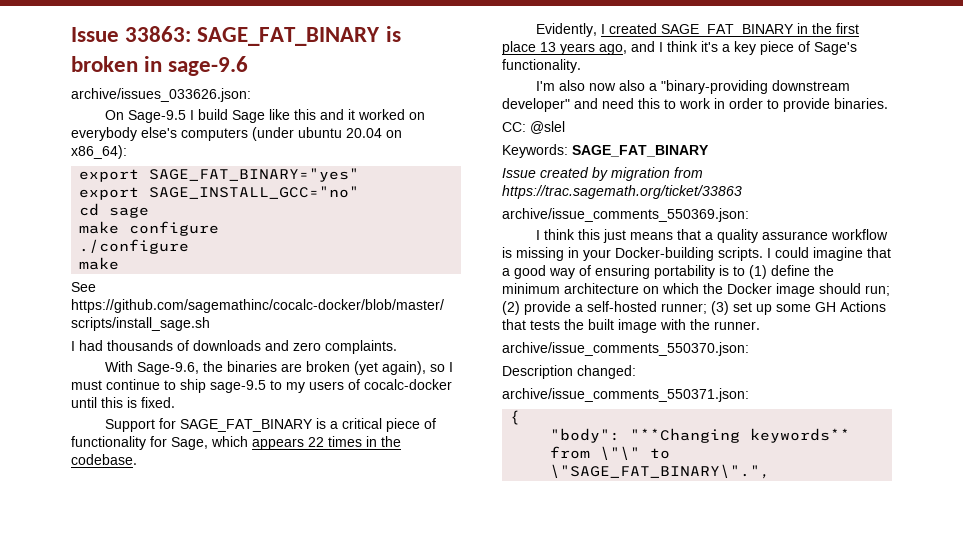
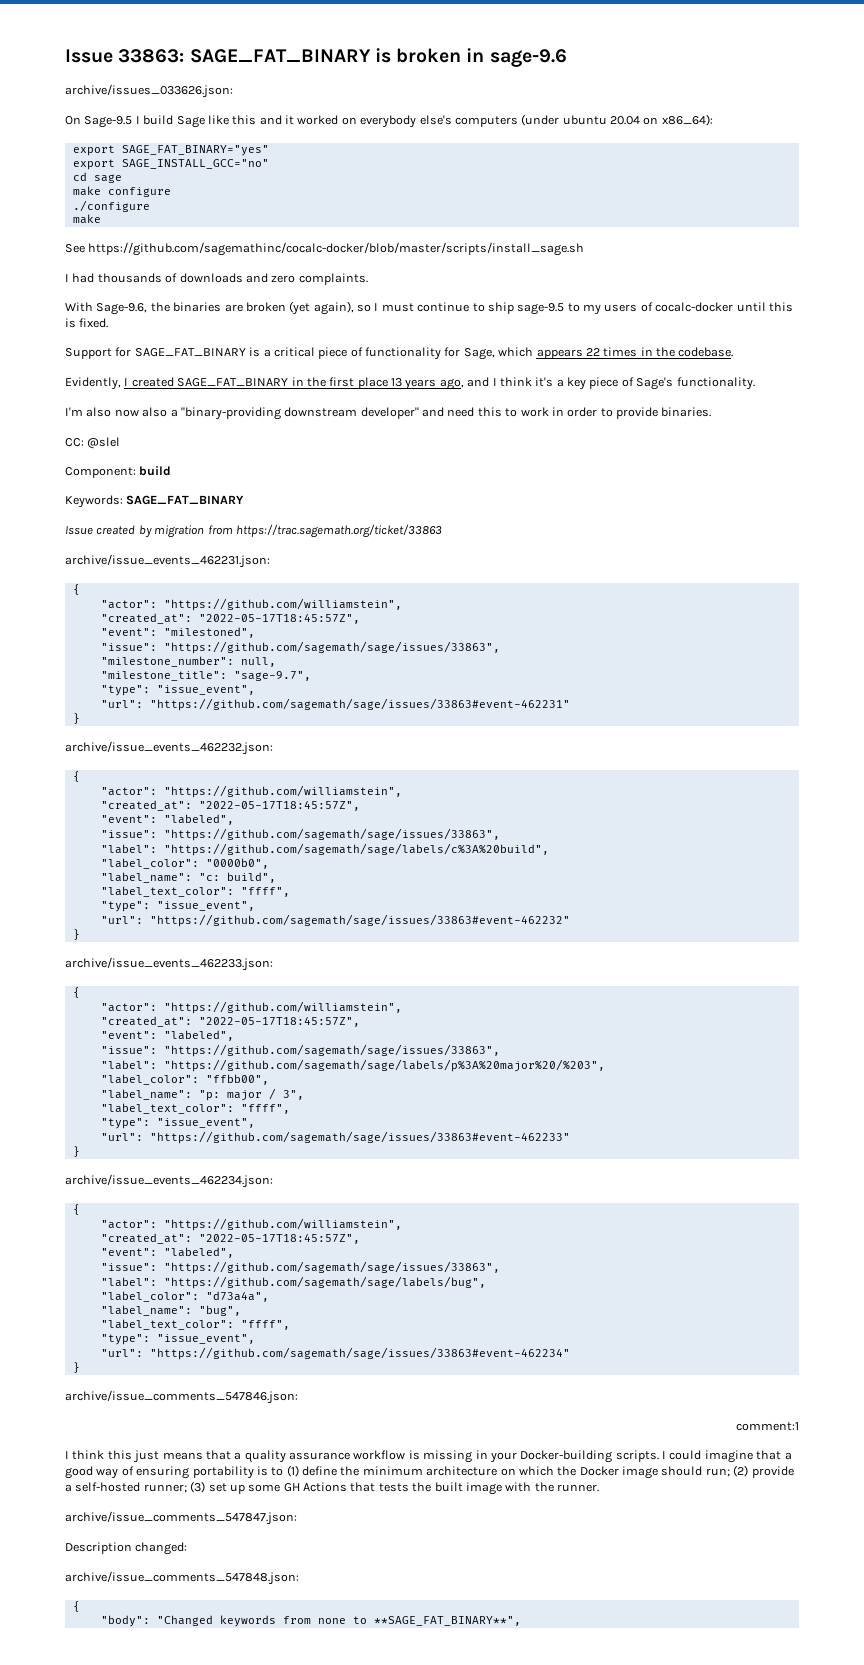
(565, 127) none -> [65,466,172,478] // Component: build
[502,208,749,222] archive/issue_comments_550369.json: -> [65,554,270,568] [72,584,80,595] [100,598,402,611] [100,613,360,624] [100,627,255,638] [100,641,500,654] [100,656,276,667] [100,671,311,681] [100,685,255,696] [100,698,570,711] [72,713,80,724] [65,741,273,755] [72,771,80,782] [100,785,402,798] [100,800,360,811] [100,814,234,825] [100,828,500,841] [100,843,549,856] [100,858,269,869] [100,872,276,883] [100,886,290,897] [100,901,255,912] [100,914,570,927] [72,929,80,940] [65,957,273,971] [72,987,80,998] [100,1001,402,1014] [100,1016,360,1027] [100,1030,234,1041] [100,1044,500,1057] [100,1059,605,1072] [100,1074,269,1085] [100,1088,304,1101] [100,1103,290,1114] [100,1118,255,1129] [100,1131,570,1144] [72,1146,80,1157] [65,1174,273,1188] [72,1204,80,1215] [100,1218,402,1231] [100,1233,360,1244] [100,1247,234,1258] [100,1261,500,1274] [100,1276,486,1289] [100,1291,269,1302] [100,1305,241,1316] [100,1319,290,1330] [100,1334,255,1345] [100,1347,570,1360] [72,1362,80,1373] [65,1390,298,1404] [736,1422,799,1431] archive/issue_events_462231.json: // { // "actor": "https://github.com/williamstein", // "created_at": "2022-05-17T18:45:57Z", // "event": "milestoned", // "issue": "https://github.com/sagemath/sage/issues/33863", // "milestone_number": null, // "milestone_title": "sage-9.7", // "type": "issue_event", // "url": "https://github.com/sagemath/sage/issues/33863#event-462231" // } // archive/issue_events_462232.json: // { // "actor": "https://github.com/williamstein", // "created_at": "2022-05-17T18:45:57Z", // "event": "labeled", // "issue": "https://github.com/sagemath/sage/issues/33863", // "label": "https://github.com/sagemath/sage/labels/c%3A%20build", // "label_color": "0000b0", // "label_name": "c: build", // "label_text_color": "ffff", // "type": "issue_event", // "url": "https://github.com/sagemath/sage/issues/33863#event-462232" // } // archive/issue_events_462233.json: // { // "actor": "https://github.com/williamstein", // "created_at": "2022-05-17T18:45:57Z", // "event": "labeled", // "issue": "https://github.com/sagemath/sage/issues/33863", // "label": "https://github.com/sagemath/sage/labels/p%3A%20major%20/%203", // "label_color": "ffbb00", // "label_name": "p: major / 3", // "label_text_color": "ffff", // "type": "issue_event", // "url": "https://github.com/sagemath/sage/issues/33863#event-462233" // } // archive/issue_events_462234.json: // { // "actor": "https://github.com/williamstein", // "created_at": "2022-05-17T18:45:57Z", // "event": "labeled", // "issue": "https://github.com/sagemath/sage/issues/33863", // "label": "https://github.com/sagemath/sage/labels/bug", // "label_color": "d73a4a", // "label_name": "bug", // "label_text_color": "ffff", // "type": "issue_event", // "url": "https://github.com/sagemath/sage/issues/33863#event-462234" // } // archive/issue_comments_547846.json: // comment:1
[502,342,749,356] archive/issue_comments_550370.json: -> [65,1511,297,1525] archive/issue_comments_547847.json:
[502,388,749,402] archive/issue_comments_550371.json: -> [65,1571,299,1585] archive/issue_comments_547848.json:
[630,428,851,443] [550,446,671,460] [550,464,771,479] "**Changing keywords** from \"\" to \"SAGE_FAT_BINARY\".", -> [156,1615,521,1627] "Changed keywords from none to **SAGE_FAT_BINARY**",

